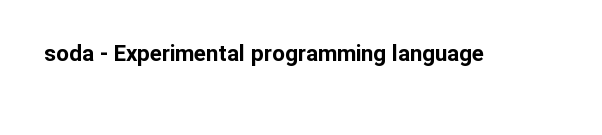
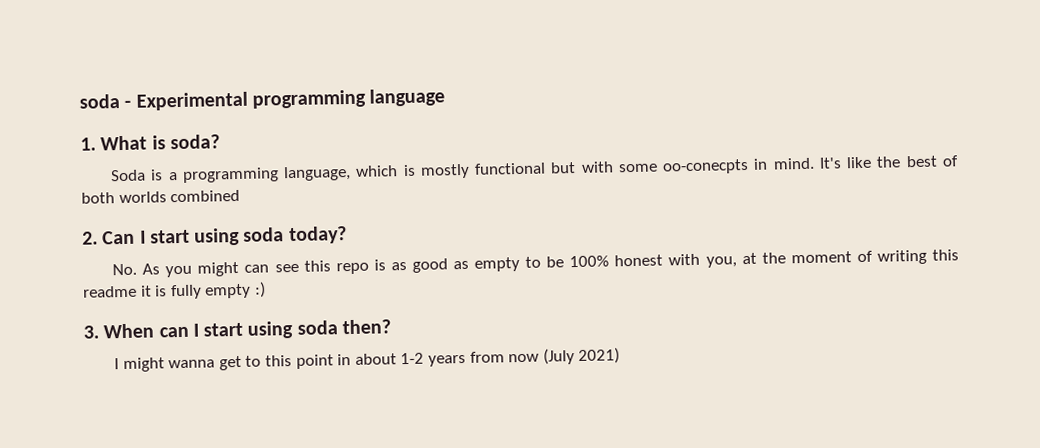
(485, 55) none -> [80,134,220,151] [110,155,960,183] [81,189,241,204] [82,226,347,246] [112,249,959,278] [83,281,266,300] [83,319,391,339] [114,347,621,373] // 1. What is soda? // Soda is a programming language, which is mostly functional but with some oo-conecpts in mind. It's like the best of both worlds combined // 2. Can I start using soda today? // No. As you might can see this repo is as good as empty to be 100% honest with you, at the moment of writing this readme it is fully empty :) // 3. When can I start using soda then? // I might wanna get to this point in about 1-2 years from now (July 2021)

